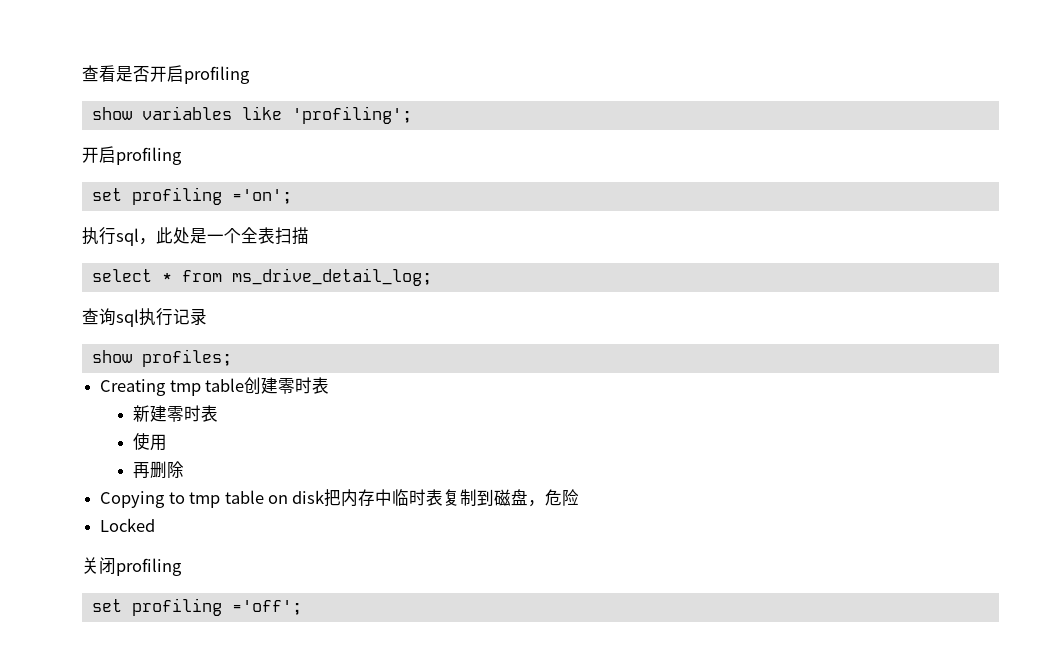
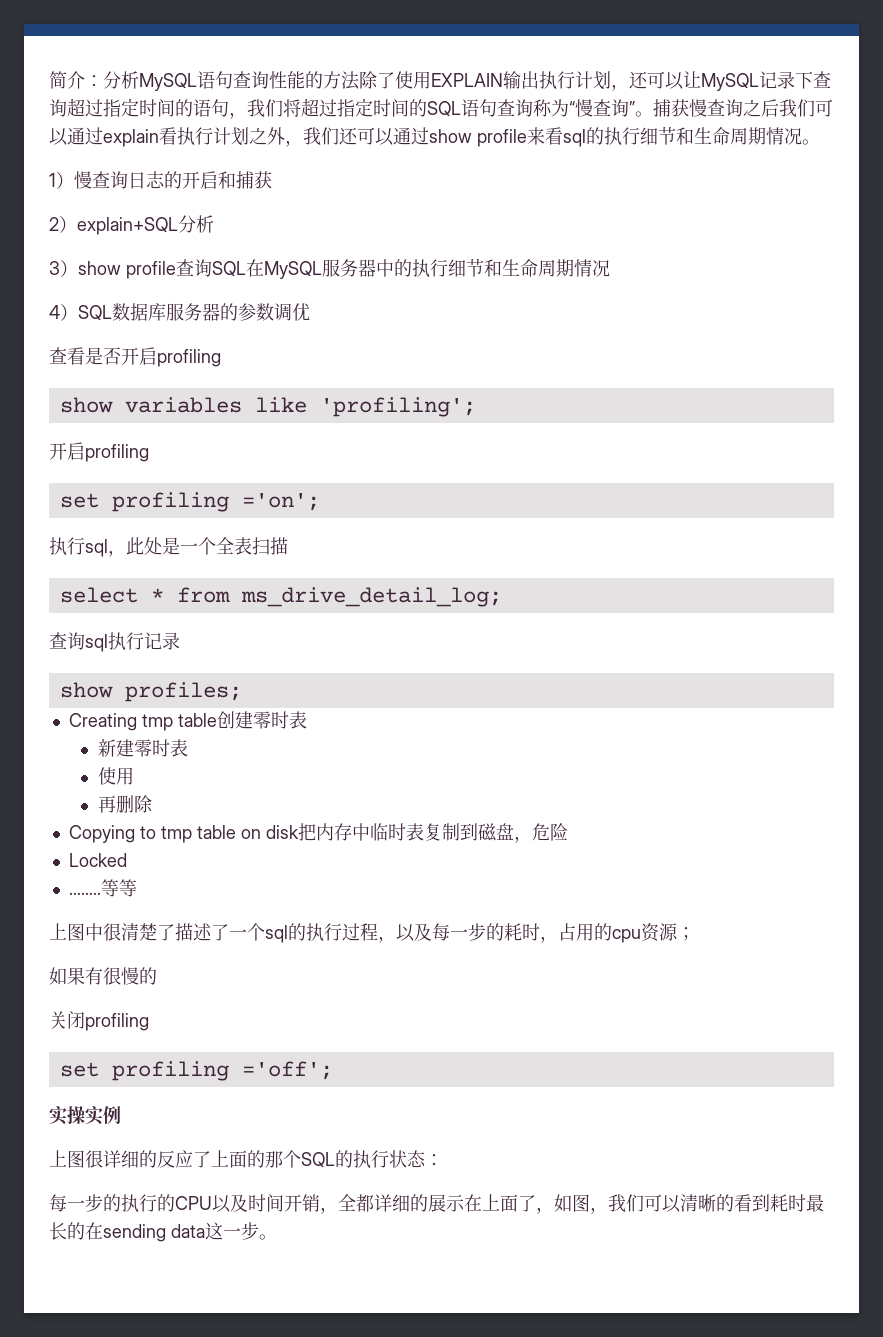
(82, 73) none -> [49,71,831,91] [49,98,833,119] [49,127,820,147] [49,171,272,189] [49,215,214,235] [49,259,610,279] [49,303,310,321] 简介：分析MySQL语句查询性能的方法除了使用EXPLAIN输出执行计划，还可以让MySQL记录下查询超过指定时间的语句，我们将超过指定时间的SQL语句查询称为“慢查询”。捕获慢查询之后我们可以通过explain看执行计划之外，我们还可以通过show profile来看sql的执行细节和生命周期情况。 // 1）慢查询日志的开启和捕获 // 2）explain+SQL分析 // 3）show profile查询SQL在MySQL服务器中的执行细节和生命周期情况 // 4）SQL数据库服务器的参数调优 //
(156, 525) none -> [68,879,137,897] [49,923,695,943] [49,967,157,985] // ……..等等 // 上图中很清楚了描述了一个sql的执行过程，以及每一步的耗时，占用的cpu资源； // 如果有很慢的
(302, 607) none -> [49,1106,121,1125] [49,1150,443,1168] [49,1194,824,1214] [49,1222,277,1242] // 实操实例 // 上图很详细的反应了上面的那个SQL的执行状态： // 每一步的执行的CPU以及时间开销，全都详细的展示在上面了，如图，我们可以清晰的看到耗时最长的在sending data这一步。

